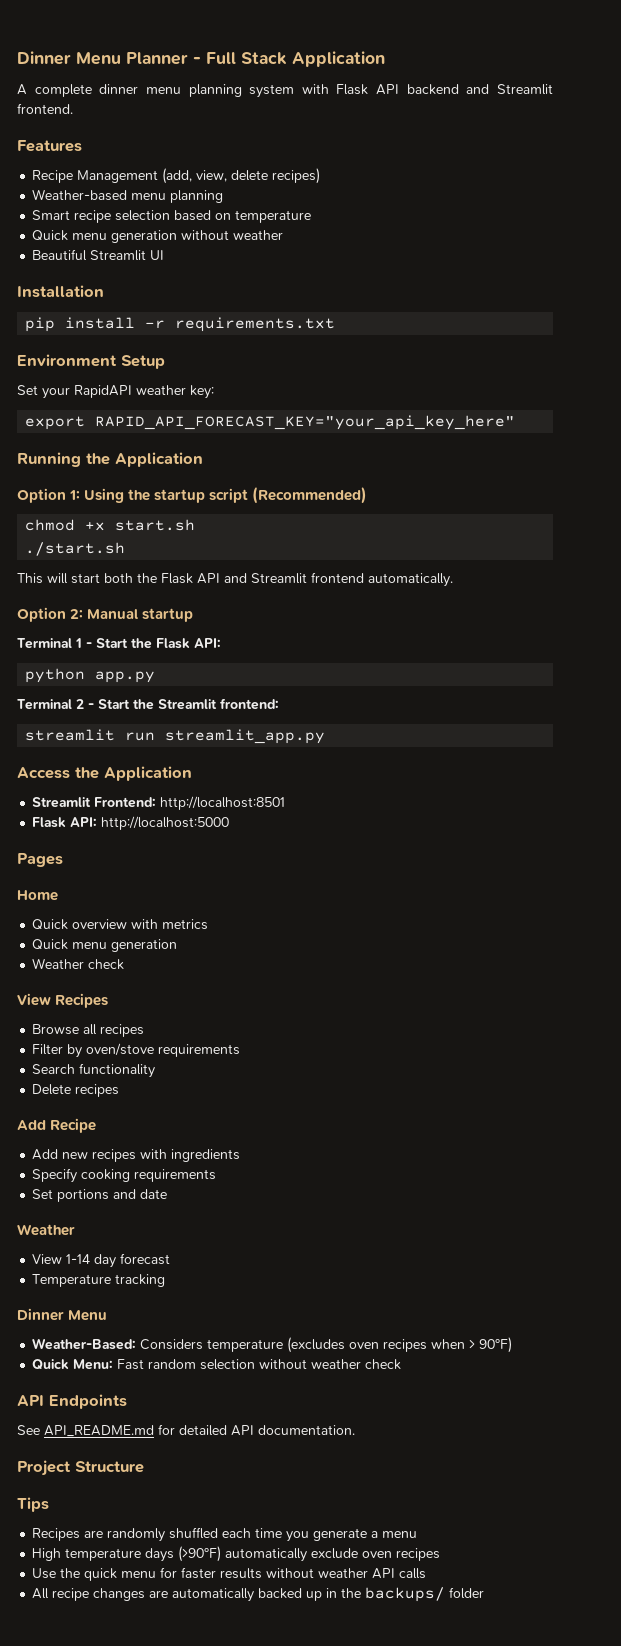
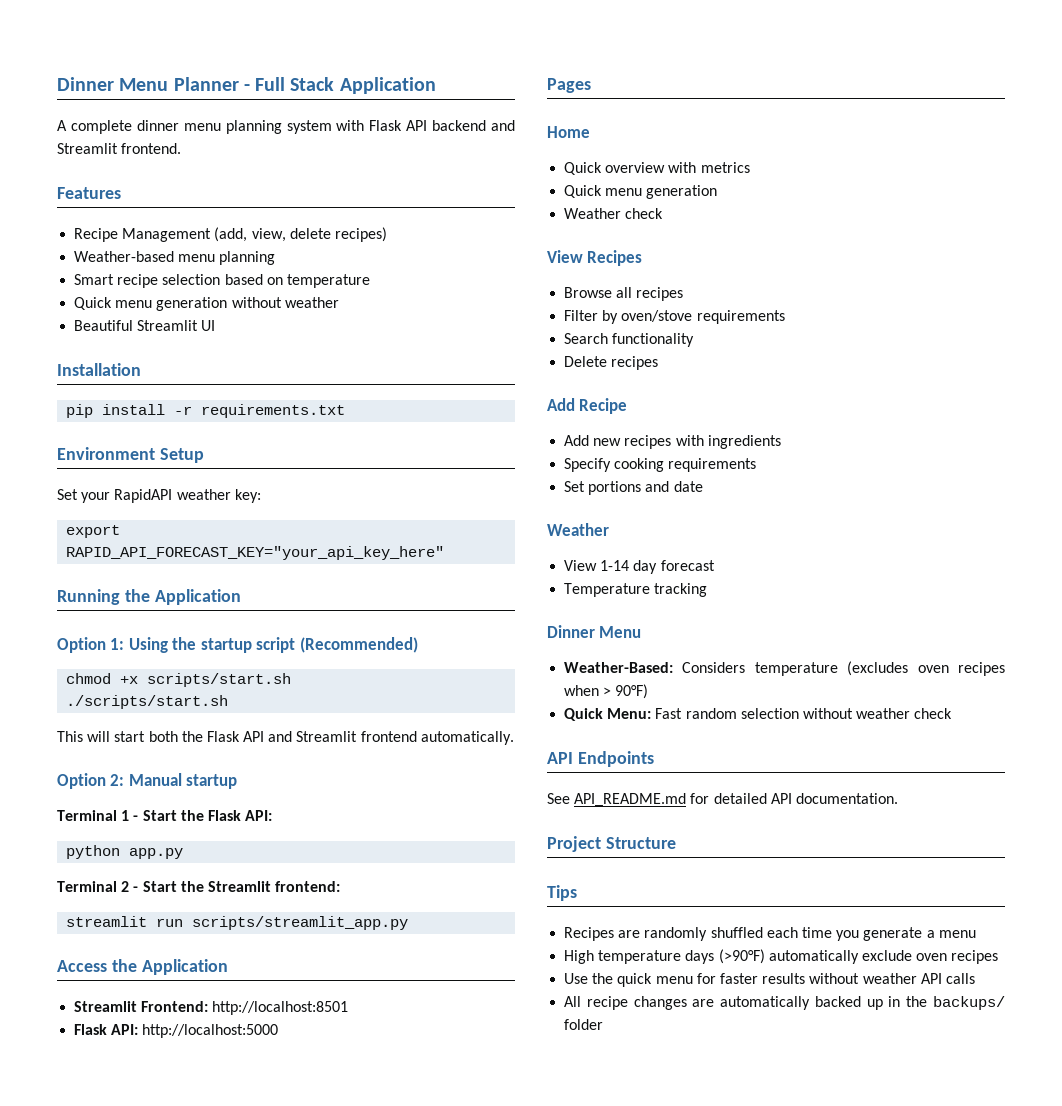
[115,519,196,531] [25,542,126,556] start.sh // ./start.sh -> [147,673,292,687] [66,695,229,709] scripts/start.sh // ./scripts/start.sh
[165,729,326,744] streamlit_app.py -> [192,916,409,930] scripts/streamlit_app.py

